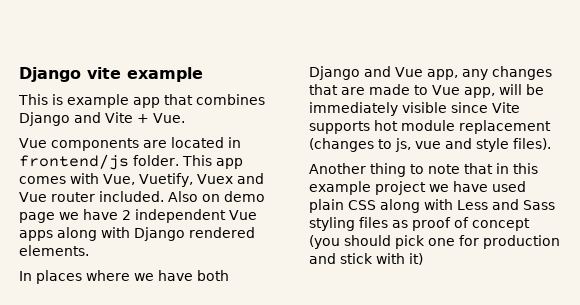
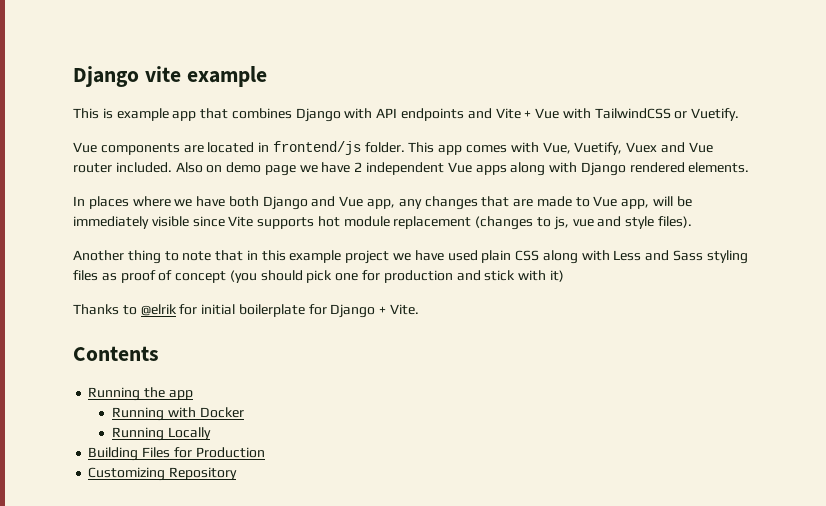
[74,112,185,123] and Vite + Vue. -> [344,108,740,121] with API endpoints and Vite + Vue with TailwindCSS or Vuetify.
(423, 259) none -> [73,304,420,318] [73,346,159,361] [88,387,193,401] [111,407,244,421] [111,427,211,441] [88,447,265,461] [88,467,238,481] // Thanks to @elrik for initial boilerplate for Django + Vite. // Contents // Running the app // Running with Docker // Running Locally // Building Files for Production // Customizing Repository

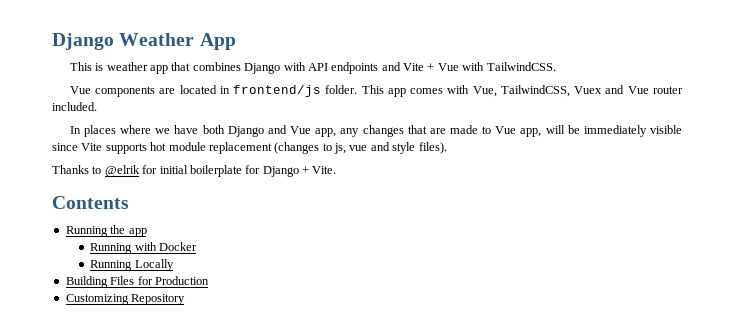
[73,66,267,87] Django vite example -> [52,33,236,50] Django Weather App
[116,108,169,121] example -> [106,62,148,71] weather
[594,108,740,121] TailwindCSS or Vuetify. -> [486,62,556,71] TailwindCSS.
[574,142,623,155] Vuetify, -> [500,85,570,97] TailwindCSS,
[175,162,750,176] Also on demo page we have 2 independent Vue apps along with Django rendered elements. -> (97, 106) none
[73,250,748,264] [73,270,564,283] // Another thing to note that in this example project we have used plain CSS along with Less and Sass styling files as proof of concept (you should pick one for production and stick with it) -> (447, 148) none

